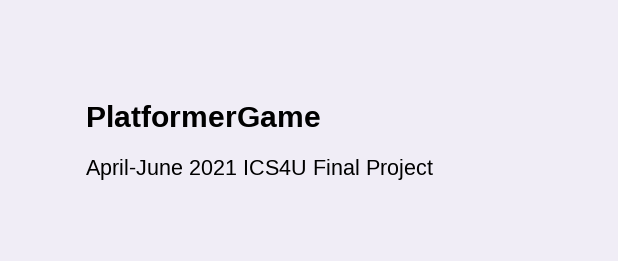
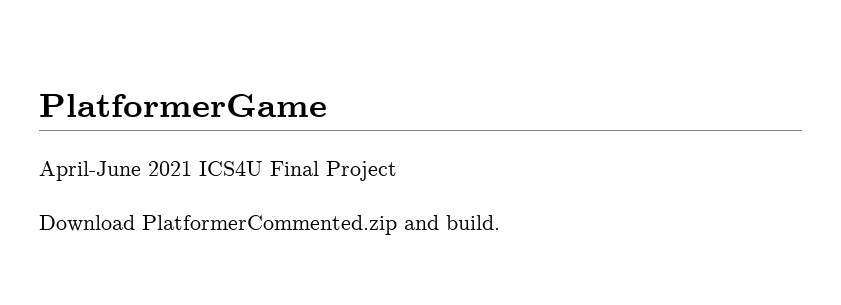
(433, 169) none -> [39,215,500,235] // Download PlatformerCommented.zip and build.

